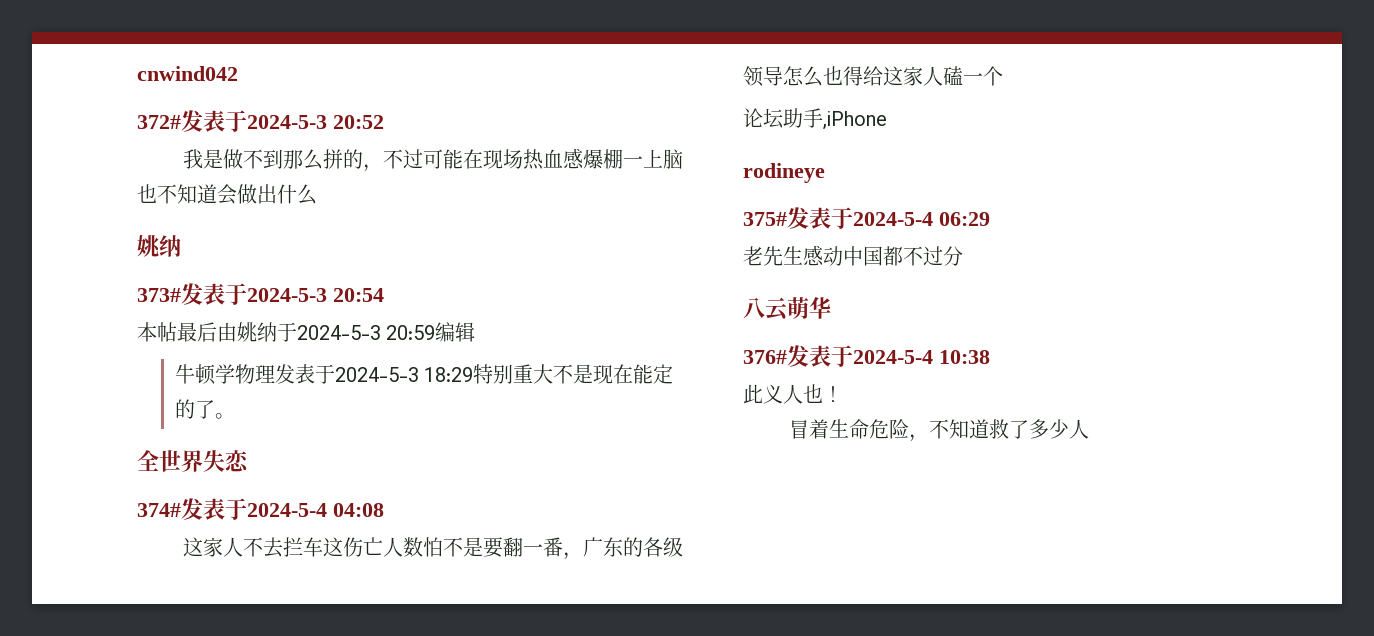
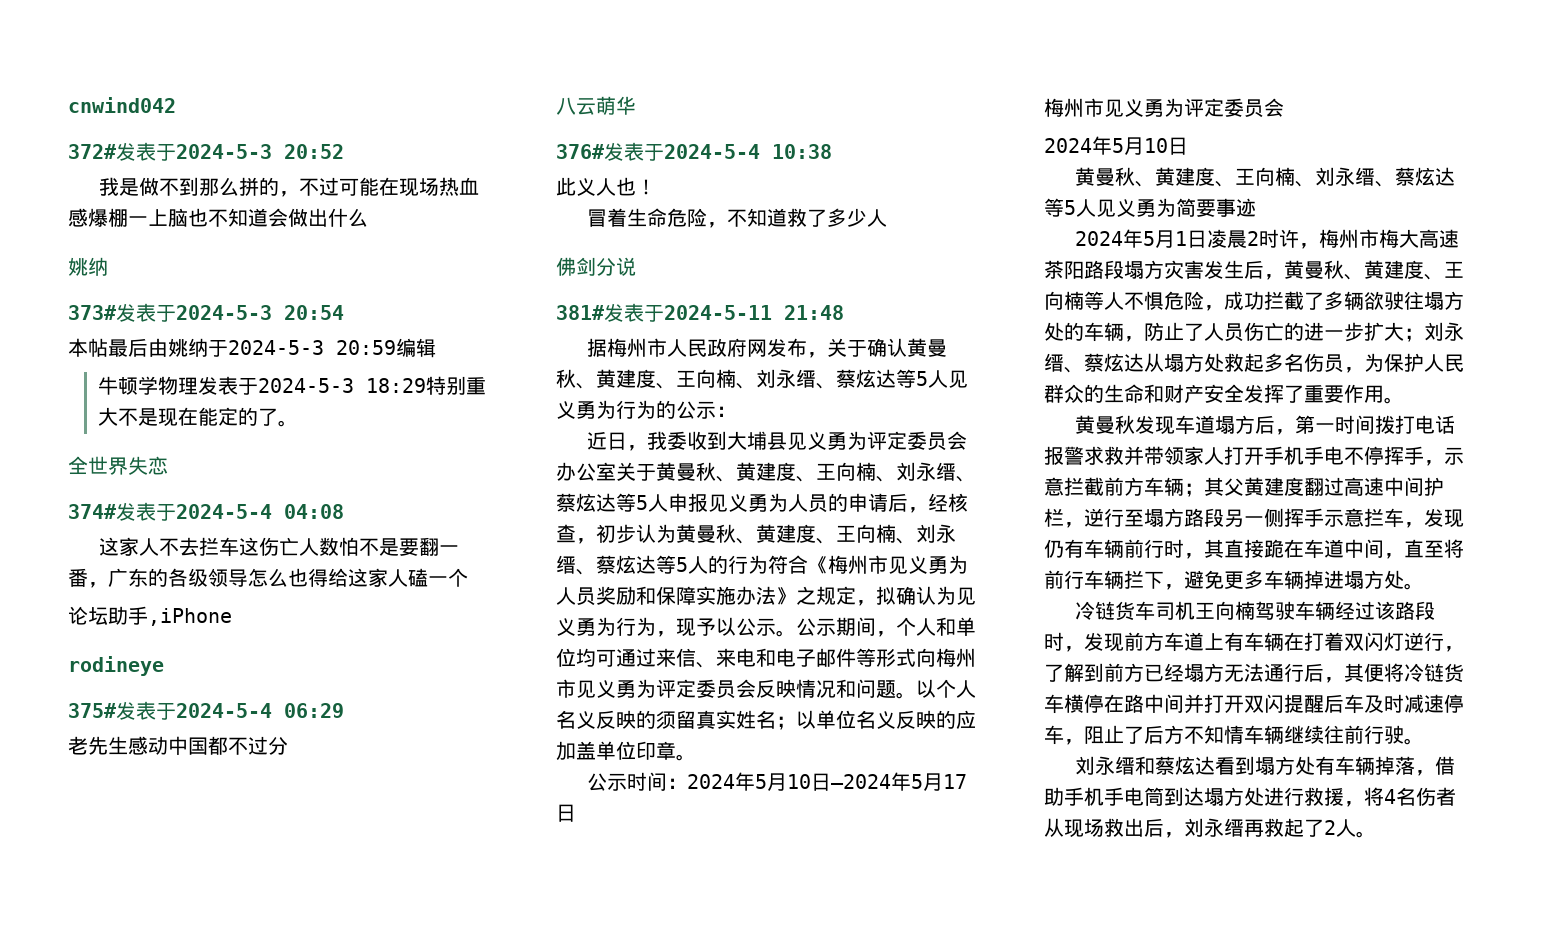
(1089, 429) none -> [556,257,636,276] [556,303,844,322] [587,338,948,358] [556,369,968,389] [556,400,736,419] [587,431,968,451] [556,462,976,482] [556,493,968,513] [556,524,956,544] [556,555,968,575] [556,586,976,606] [556,617,976,637] [556,648,976,668] [556,679,976,699] [556,710,976,730] [556,741,696,761] [587,772,968,791] [556,804,576,822] [1044,98,1284,118] [1044,136,1188,155] [1075,167,1456,187] [1044,198,1256,217] [1075,229,1460,249] [1044,260,1464,280] [1044,291,1464,311] [1044,322,1464,342] [1044,353,1464,373] [1044,384,1404,404] [1075,415,1456,435] [1044,446,1464,466] [1044,477,1444,497] [1044,508,1464,528] [1044,539,1464,559] [1044,570,1424,590] [1075,601,1436,621] [1044,632,1464,652] [1044,663,1464,683] [1044,694,1464,714] [1044,725,1424,745] [1075,756,1456,776] [1044,787,1456,807] [1044,818,1376,838] // 佛剑分说 // 381#发表于2024-5-11 21:48 // 据梅州市人民政府网发布，关于确认黄曼秋、黄建度、王向楠、刘永缙、蔡炫达等5人见义勇为行为的公示： // 近日，我委收到大埔县见义勇为评定委员会办公室关于黄曼秋、黄建度、王向楠、刘永缙、蔡炫达等5人申报见义勇为人员的申请后，经核查，初步认为黄曼秋、黄建度、王向楠、刘永缙、蔡炫达等5人的行为符合《梅州市见义勇为人员奖励和保障实施办法》之规定，拟确认为见义勇为行为，现予以公示。公示期间，个人和单位均可通过来信、来电和电子邮件等形式向梅州市见义勇为评定委员会反映情况和问题。以个人名义反映的须留真实姓名；以单位名义反映的应加盖单位印章。 // 公示时间：2024年5月10日—2024年5月17日 // 梅州市见义勇为评定委员会 // 2024年5月10日 // 黄曼秋、黄建度、王向楠、刘永缙、蔡炫达等5人见义勇为简要事迹 // 2024年5月1日凌晨2时许，梅州市梅大高速茶阳路段塌方灾害发生后，黄曼秋、黄建度、王向楠等人不惧危险，成功拦截了多辆欲驶往塌方处的车辆，防止了人员伤亡的进一步扩大；刘永缙、蔡炫达从塌方处救起多名伤员，为保护人民群众的生命和财产安全发挥了重要作用。 // 黄曼秋发现车道塌方后，第一时间拨打电话报警求救并带领家人打开手机手电不停挥手，示意拦截前方车辆；其父黄建度翻过高速中间护栏，逆行至塌方路段另一侧挥手示意拦车，发现仍有车辆前行时，其直接跪在车道中间，直至将前行车辆拦下，避免更多车辆掉进塌方处。 // 冷链货车司机王向楠驾驶车辆经过该路段时，发现前方车道上有车辆在打着双闪灯逆行，了解到前方已经塌方无法通行后，其便将冷链货车横停在路中间并打开双闪提醒后车及时减速停车，阻止了后方不知情车辆继续往前行驶。 // 刘永缙和蔡炫达看到塌方处有车辆掉落，借助手机手电筒到达塌方处进行救援，将4名伤者从现场救出后，刘永缙再救起了2人。

